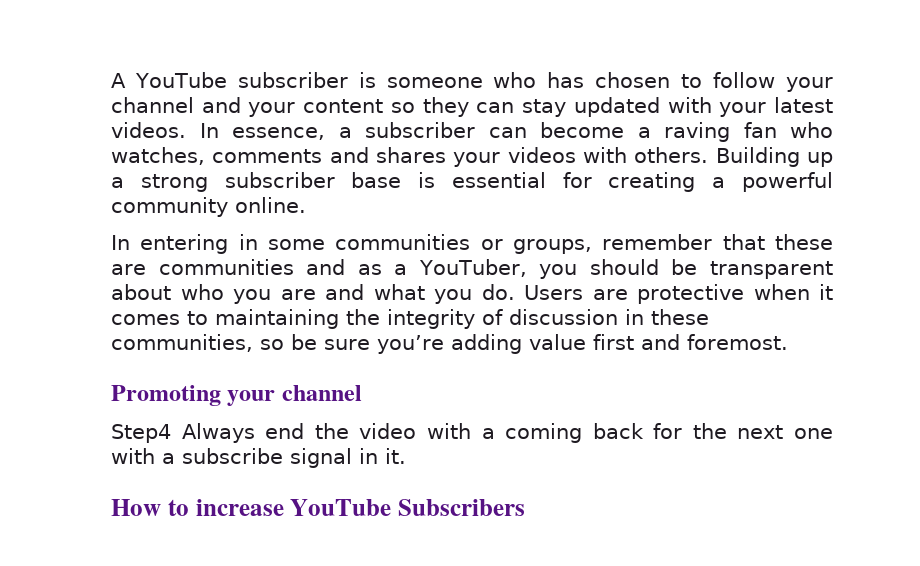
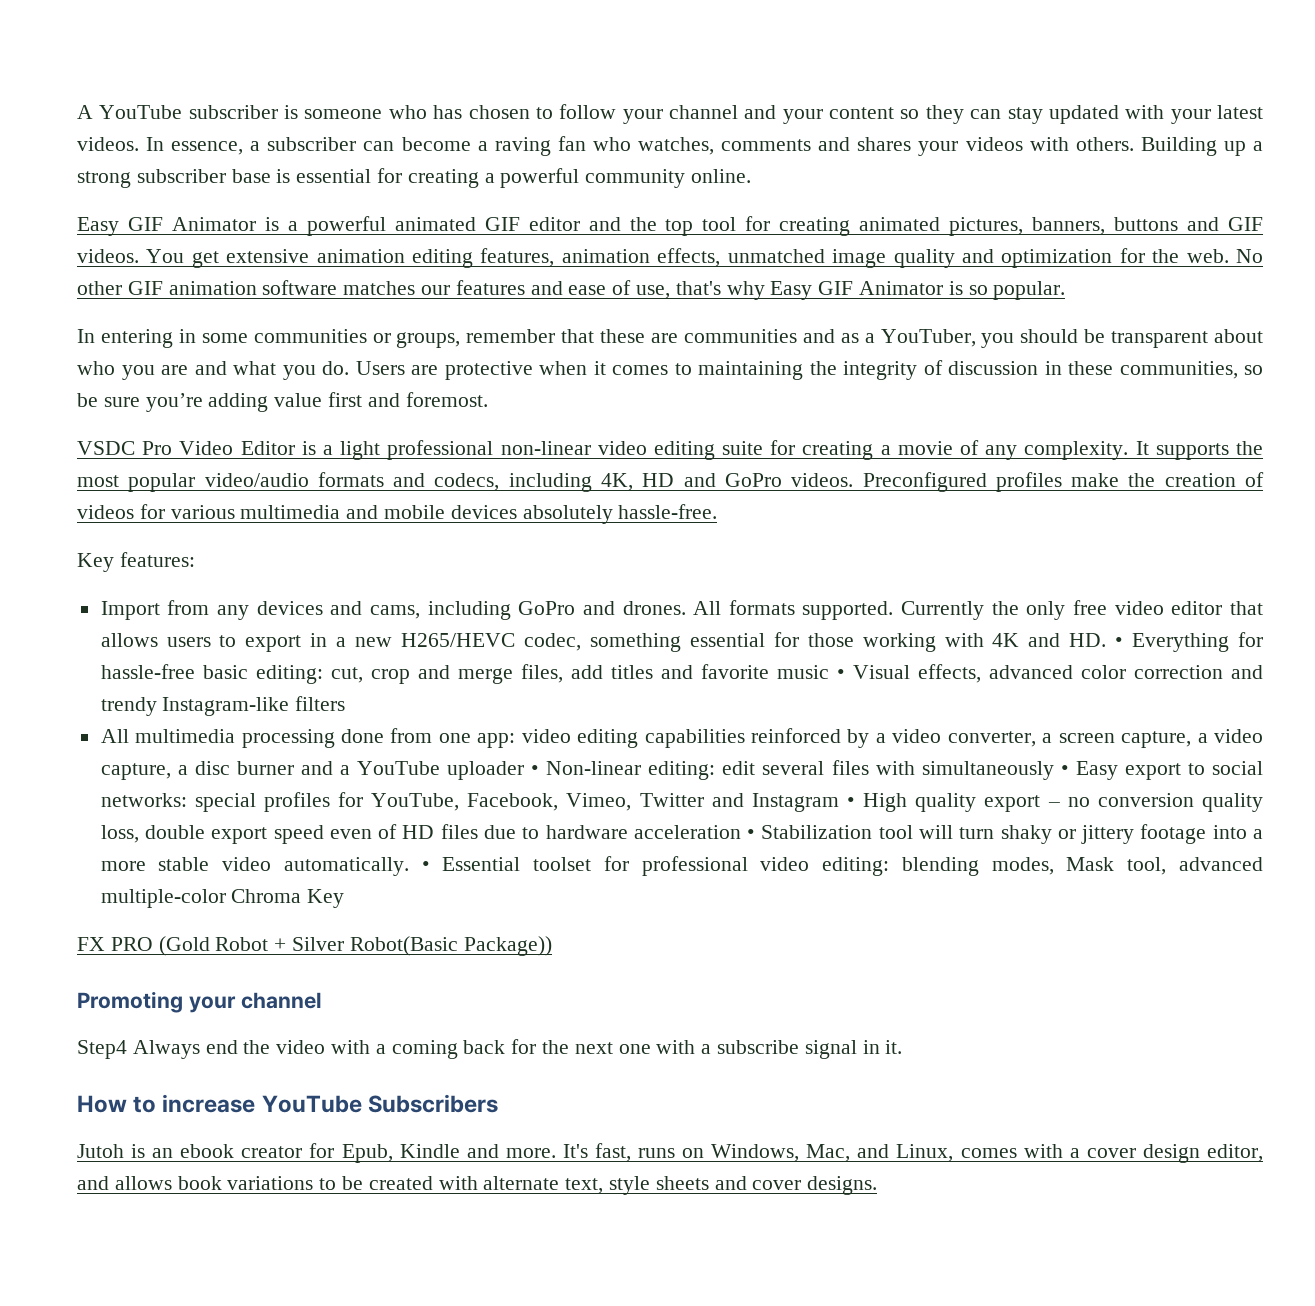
(306, 205) none -> [77,216,1264,236] [77,248,1264,268] [77,280,1066,300] // Easy GIF Animator is a powerful animated GIF editor and the top tool for creating animated pictures, banners, buttons and GIF videos. You get extensive animation editing features, animation effects, unmatched image quality and optimization for the web. No other GIF animation software matches our features and ease of use, that's why Easy GIF Animator is so popular.
(788, 342) none -> [77,440,1263,460] [77,472,1264,492] [77,504,718,524] [77,552,195,572] [100,600,1263,620] [100,632,1264,652] [100,664,1263,684] [100,696,346,716] [100,728,1263,748] [100,760,1263,780] [100,792,1263,812] [100,824,1263,844] [100,856,1263,876] [100,889,345,908] [77,936,552,956] // VSDC Pro Video Editor is a light professional non-linear video editing suite for creating a movie of any complexity. It supports the most popular video/audio formats and codecs, including 4K, HD and GoPro videos. Preconfigured profiles make the creation of videos for various multimedia and mobile devices absolutely hassle-free. // Key features: // Import from any devices and cams, including GoPro and drones. All formats supported. Сurrently the only free video editor that allows users to export in a new H265/HEVC codec, something essential for those working with 4K and HD. • Everything for hassle-free basic editing: cut, crop and merge files, add titles and favorite music • Visual effects, advanced color correction and trendy Instagram-like filters // All multimedia processing done from one app: video editing capabilities reinforced by a video converter, a screen capture, a video capture, a disc burner and a YouTube uploader • Non-linear editing: edit several files with simultaneously • Easy export to social networks: special profiles for YouTube, Facebook, Vimeo, Twitter and Instagram • High quality export – no conversion quality loss, double export speed even of HD files due to hardware acceleration • Stabilization tool will turn shaky or jittery footage into a more stable video automatically. • Essential toolset for professional video editing: blending modes, Mask tool, advanced multiple-color Chroma Key // FX PRO (Gold Robot + Silver Robot(Basic Package))
(525, 507) none -> [77,1143,1263,1163] [77,1176,878,1195] // Jutoh is an ebook creator for Epub, Kindle and more. It's fast, runs on Windows, Mac, and Linux, comes with a cover design editor, and allows book variations to be created with alternate text, style sheets and cover designs.

